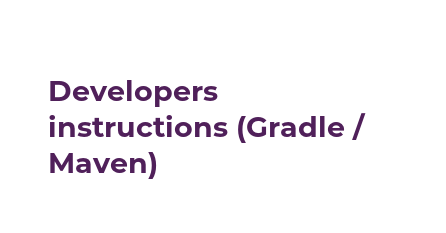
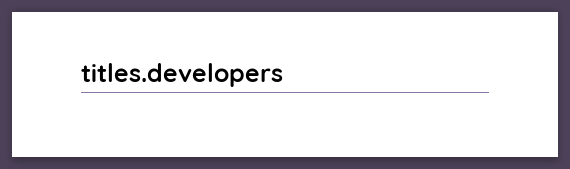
[48,80,218,107] [48,113,366,143] [48,152,158,179] Developers instructions (Gradle / Maven) -> [81,63,283,87] titles.developers

